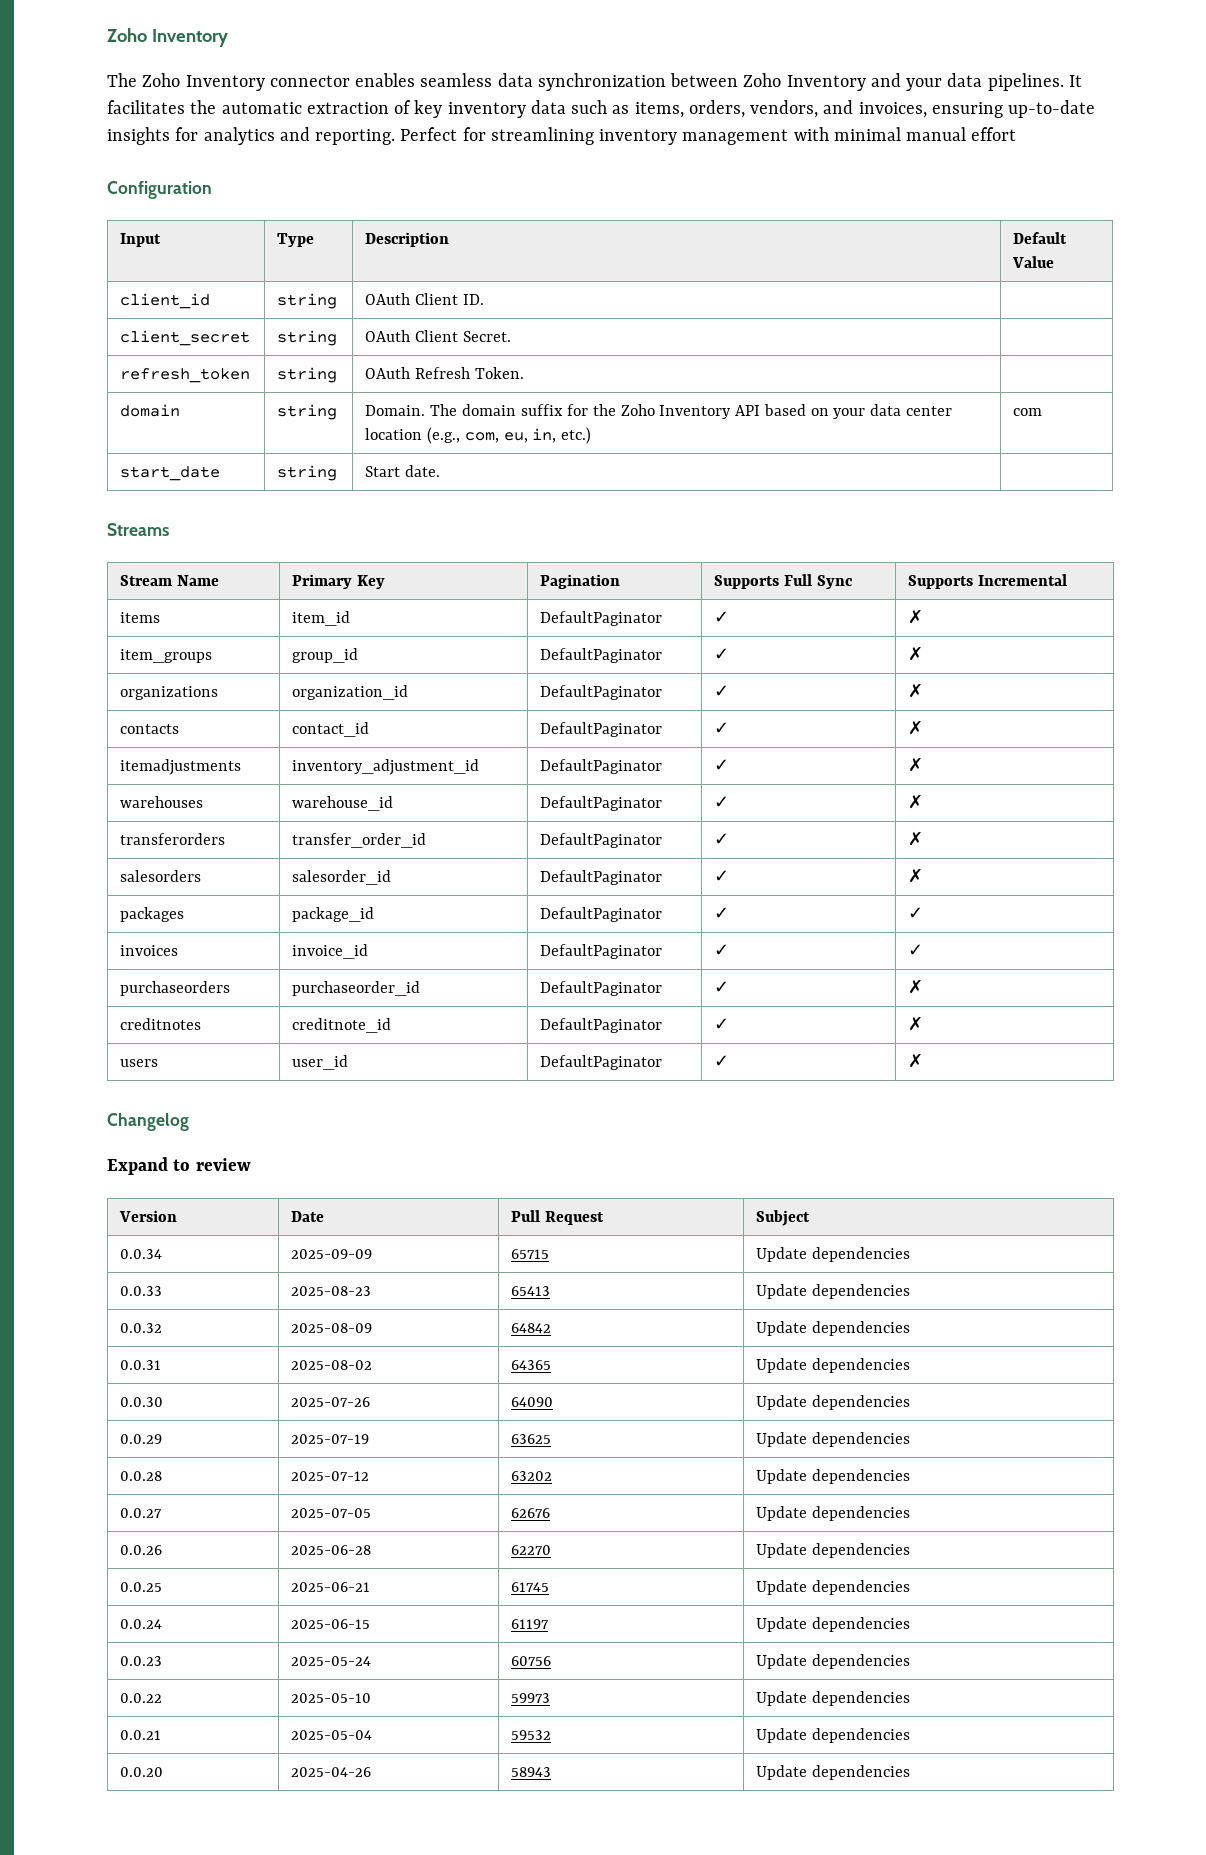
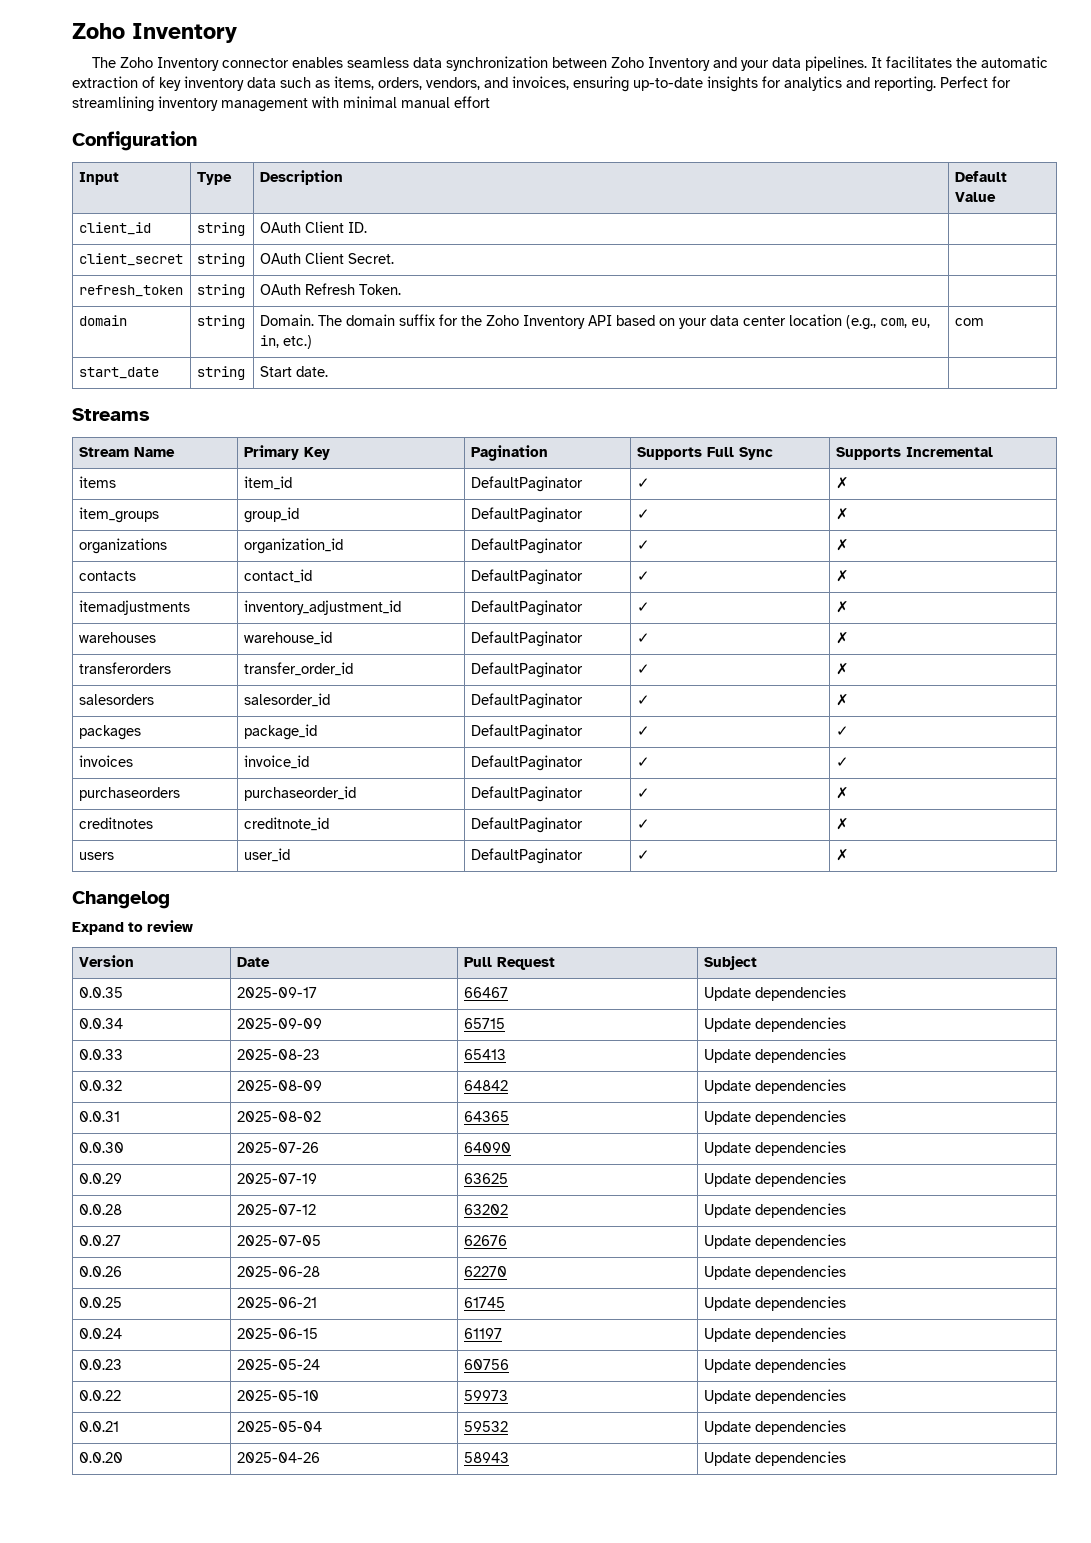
(811, 1218) none -> [78,987,123,998] [236,987,317,998] [463,987,508,998] [703,986,846,1001] // 0.0.35 | 2025-09-17 | 66467 | Update dependencies

